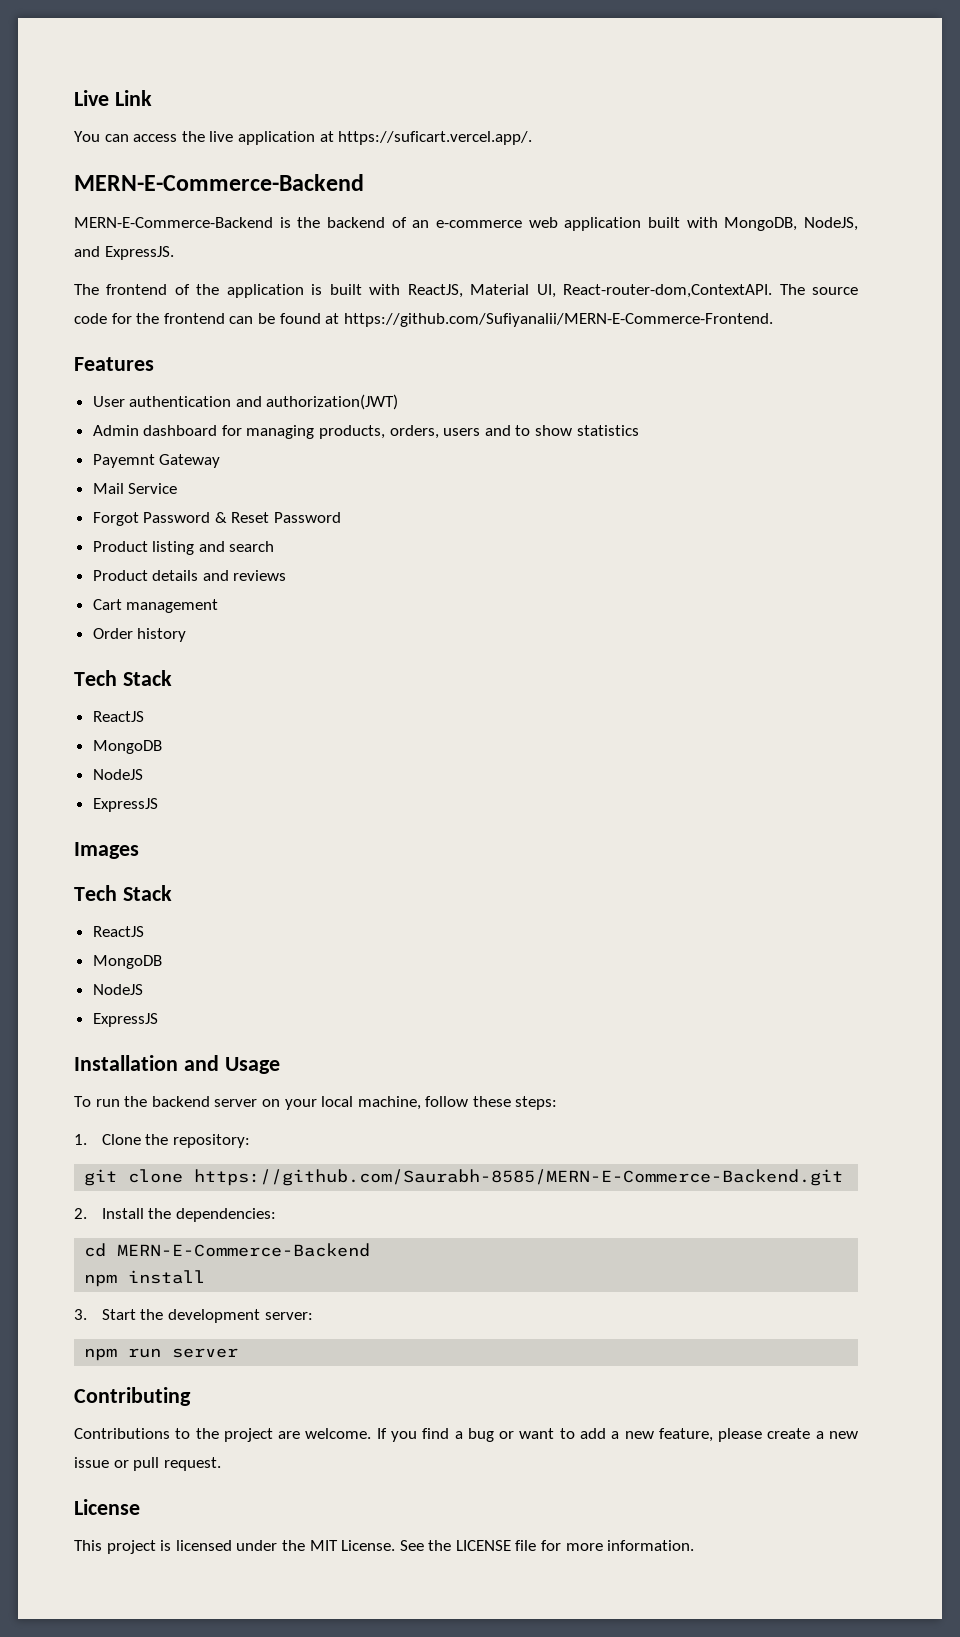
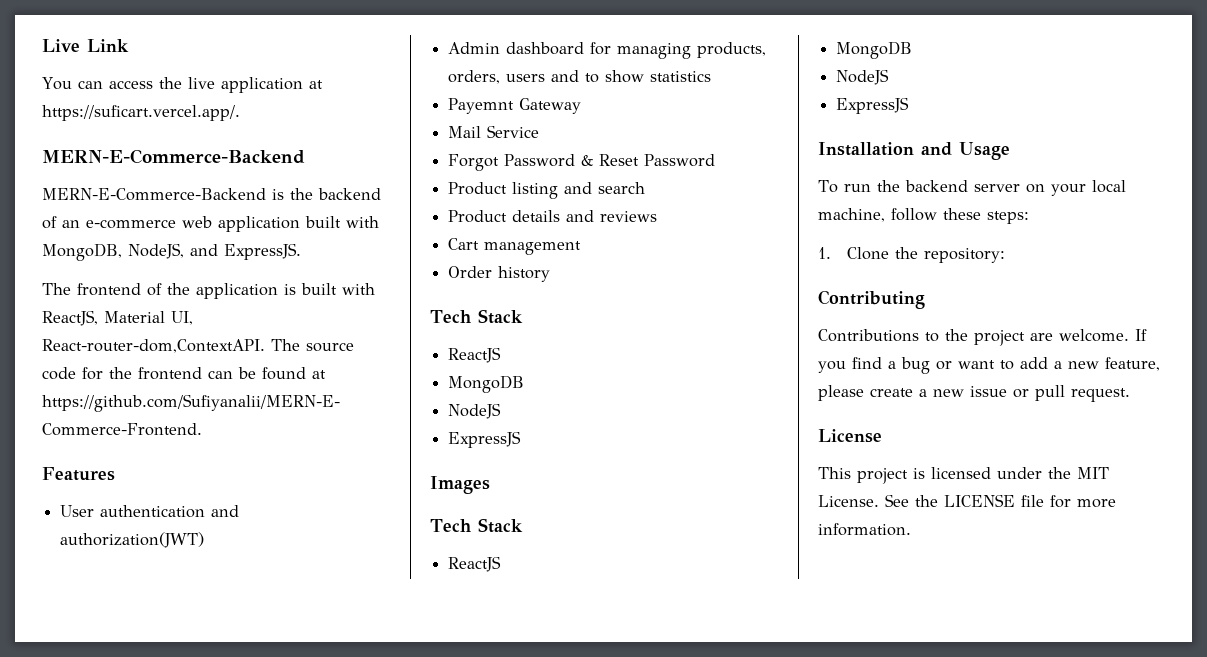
[84,1169,844,1186] [74,1208,277,1222] [84,1243,371,1257] [84,1270,206,1287] [74,1309,313,1323] [84,1348,239,1361] // git clone https://github.com/Saurabh-8585/MERN-E-Commerce-Backend.git // 2. Install the dependencies: // cd MERN-E-Commerce-Backend // npm install // 3. Start the development server: // npm run server -> (1006, 255) none

